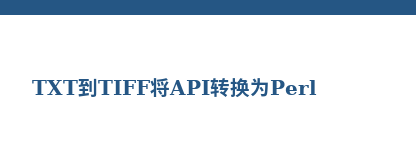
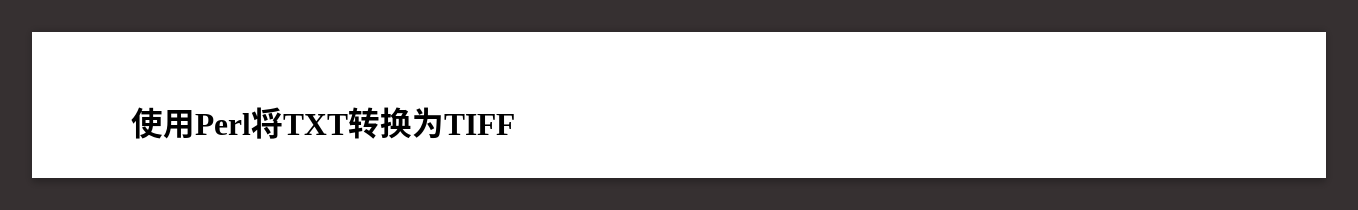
[32,78,317,98] TXT到TIFF将API转换为Perl -> [131,107,515,139] 使用Perl将TXT转换为TIFF

